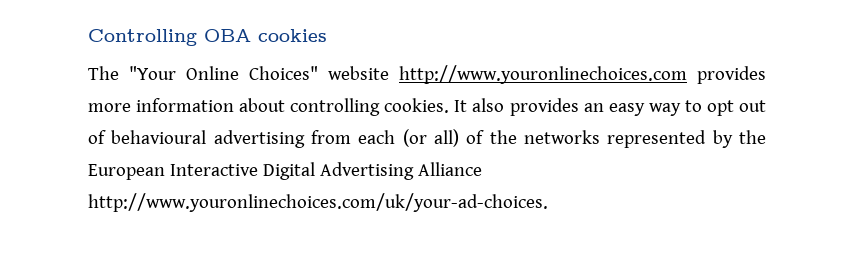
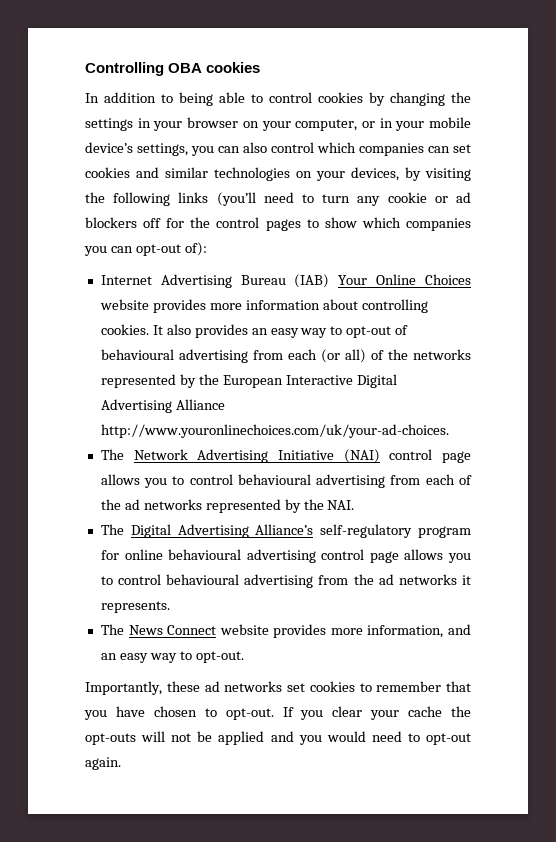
[88,65,687,84] The "Your Online Choices" website http://www.youronlinechoices.com -> [85,92,471,106] [85,117,471,131] [85,142,471,156] [85,167,471,181] [85,192,471,206] [85,217,471,231] [84,242,207,256] [100,274,471,288] [99,299,149,310] In addition to being able to control cookies by changing the settings in your browser on your computer, or in your mobile device’s settings, you can also control which companies can set cookies and similar technologies on your devices, by visiting the following links (you’ll need to turn any cookie or ad blockers off for the control pages to show which companies you can opt-out of): // Internet Advertising Bureau (IAB) Your Online Choices website
[706,100,767,116] opt out -> [346,326,392,338] opt-out
(548, 202) none -> [100,449,472,463] [100,474,473,488] [100,499,355,513] [100,524,471,538] [100,549,471,563] [100,574,472,588] [100,601,170,613] [100,624,471,638] [100,651,244,663] [85,681,471,695] [84,706,471,720] [85,731,472,745] [85,757,121,770] // The Network Advertising Initiative (NAI) control page allows you to control behavioural advertising from each of the ad networks represented by the NAI. // The Digital Advertising Alliance’s self-regulatory program for online behavioural advertising control page allows you to control behavioural advertising from the ad networks it represents. // The News Connect website provides more information, and an easy way to opt-out. // Importantly, these ad networks set cookies to remember that you have chosen to opt-out. If you clear your cache the opt-outs will not be applied and you would need to opt-out again.

